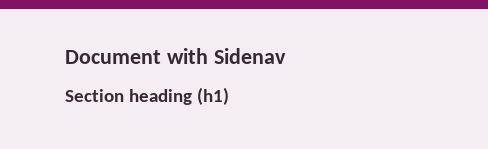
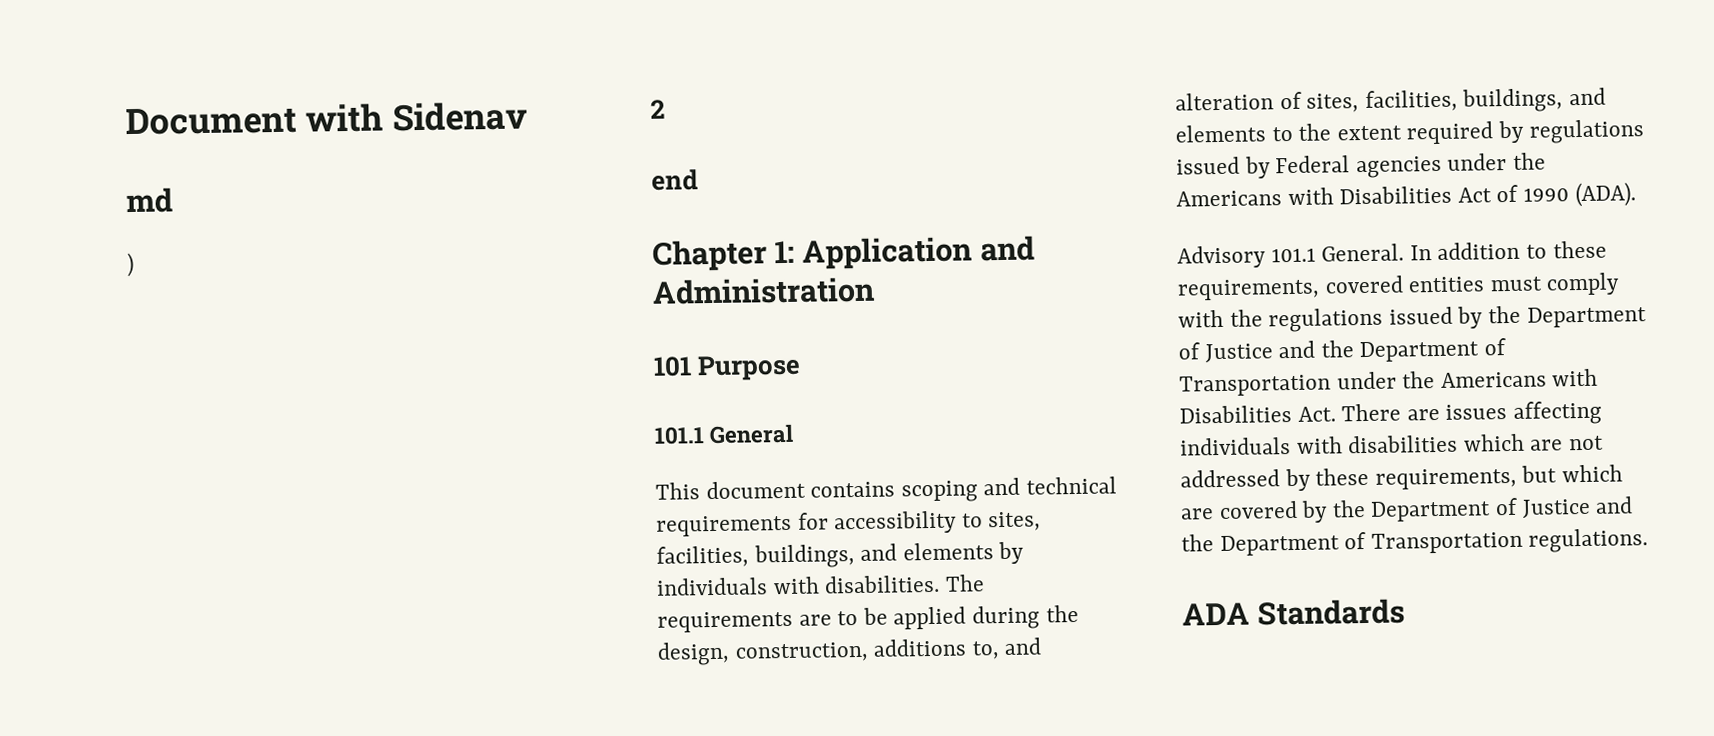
[65,87,230,105] Section heading (h1) -> [126,187,173,214] [127,252,134,278] [650,99,665,119] [651,169,698,191] [652,235,1035,272] [652,276,875,305] [653,354,802,382] [654,423,795,445] [655,476,1118,503] [656,510,1042,537] [656,541,1025,569] [656,574,985,596] [657,604,1079,633] [657,637,1042,666] [1175,87,1607,113] [1175,119,1644,145] [1176,152,1547,179] [1176,182,1636,208] [1177,240,1607,269] [1177,272,1621,301] [1178,305,1647,333] [1178,338,1507,364] [1179,368,1599,397] [1179,400,1603,425] [1180,433,1605,456] [1180,464,1624,492] [1180,496,1634,523] [1181,528,1649,557] [1182,598,1406,626] md // ) // 2 // end // Chapter 1: Application and Administration // 101 Purpose // 101.1 General // This document contains scoping and technical requirements for accessibility to sites, facilities, buildings, and elements by individuals with disabilities. The requirements are to be applied during the design, construction, additions to, and alteration of sites, facilities, buildings, and elements to the extent required by regulations issued by Federal agencies under the Americans with Disabilities Act of 1990 (ADA). // Advisory 101.1 General. In addition to these requirements, covered entities must comply with the regulations issued by the Department of Justice and the Department of Transportation under the Americans with Disabilities Act. There are issues affecting individuals with disabilities which are not addressed by these requirements, but which are covered by the Department of Justice and the Department of Transportation regulations. // ADA Standards

